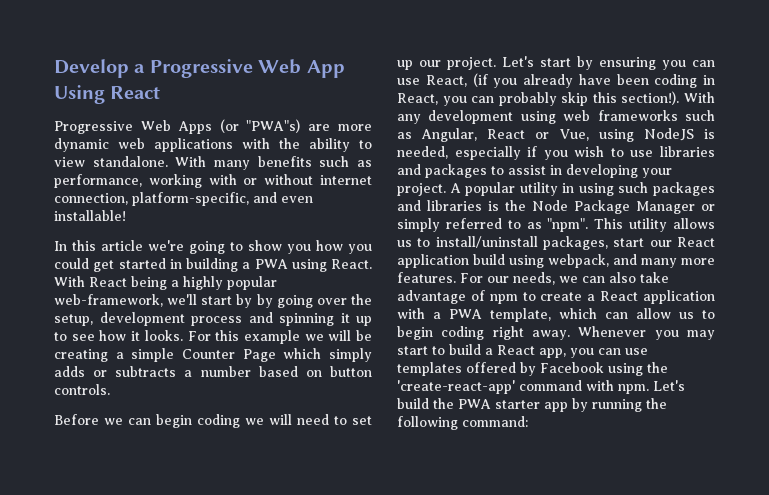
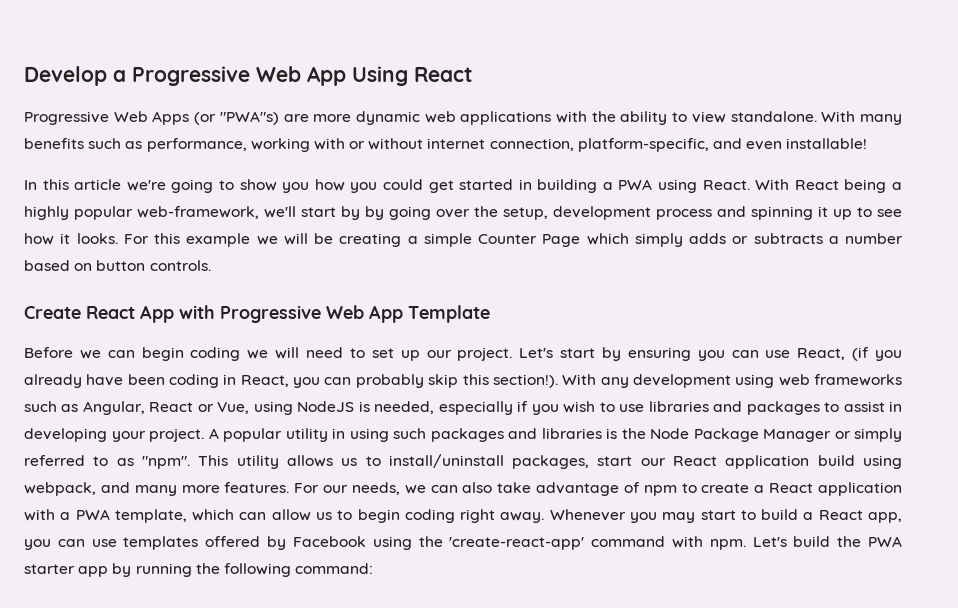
(110, 389) none -> [24,305,490,323] // Create React App with Progressive Web App Template

